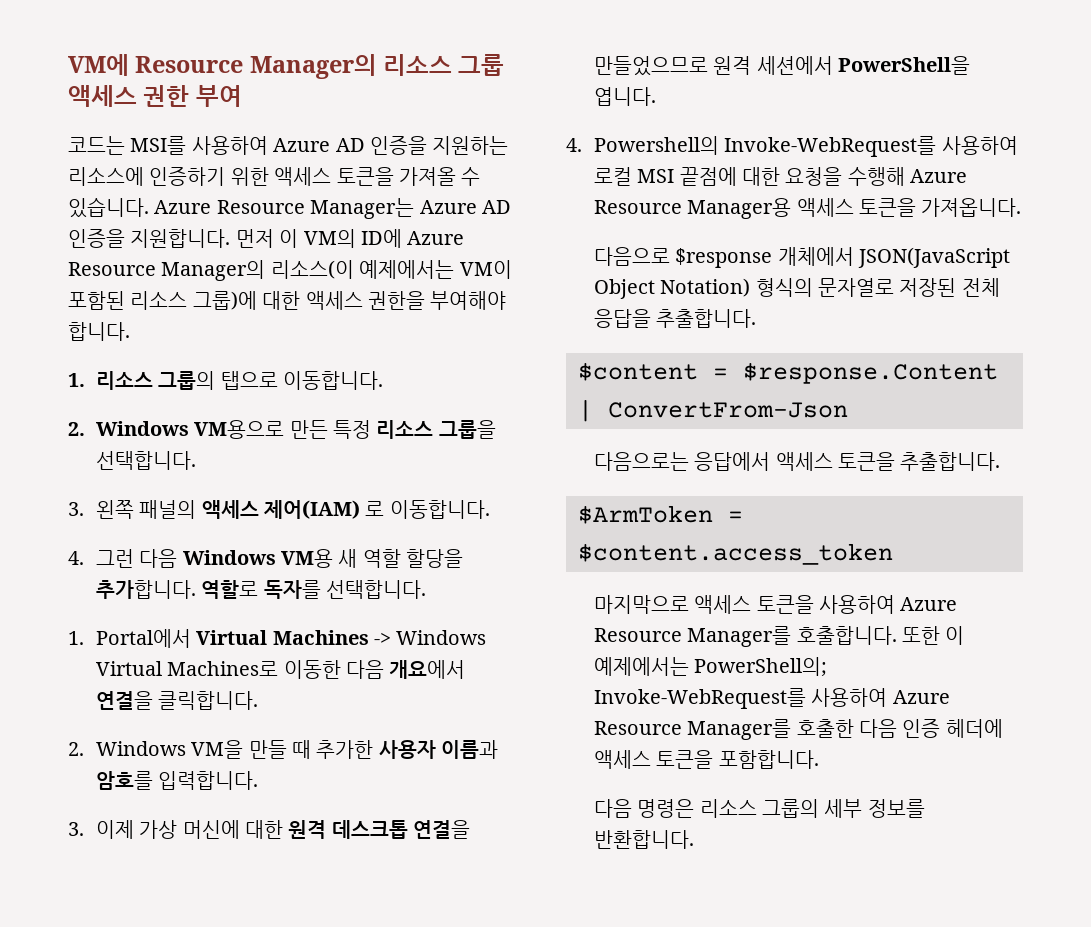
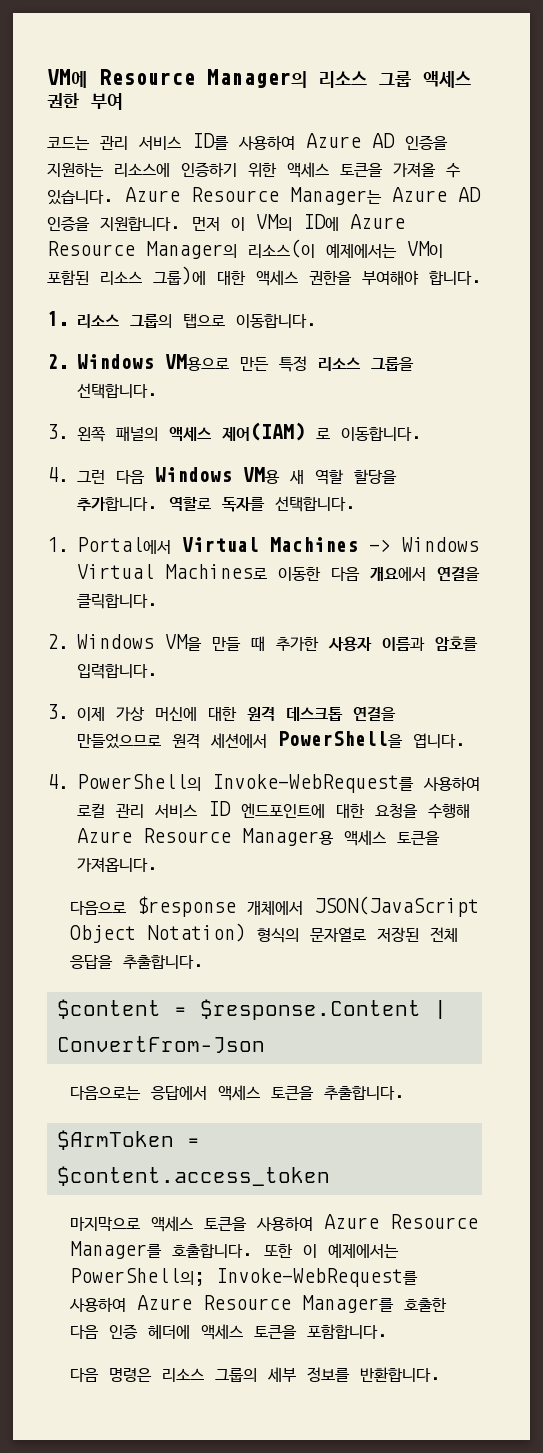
[130,136,187,155] MSI를 -> [100,133,229,150] 관리 서비스 ID를
[593,136,719,155] Powershell의 -> [77,774,201,791] PowerShell의
[637,167,737,186] MSI 끝점에 -> [116,801,325,818] 관리 서비스 ID 엔드포인트에

